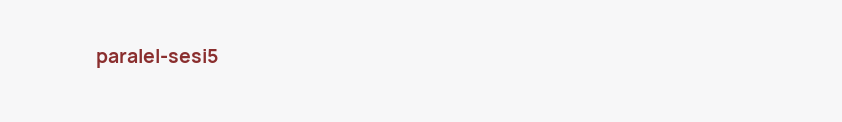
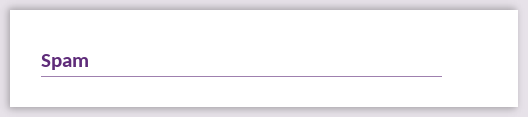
[96,49,218,68] paralel-sesi5 -> [41,54,89,70] Spam

